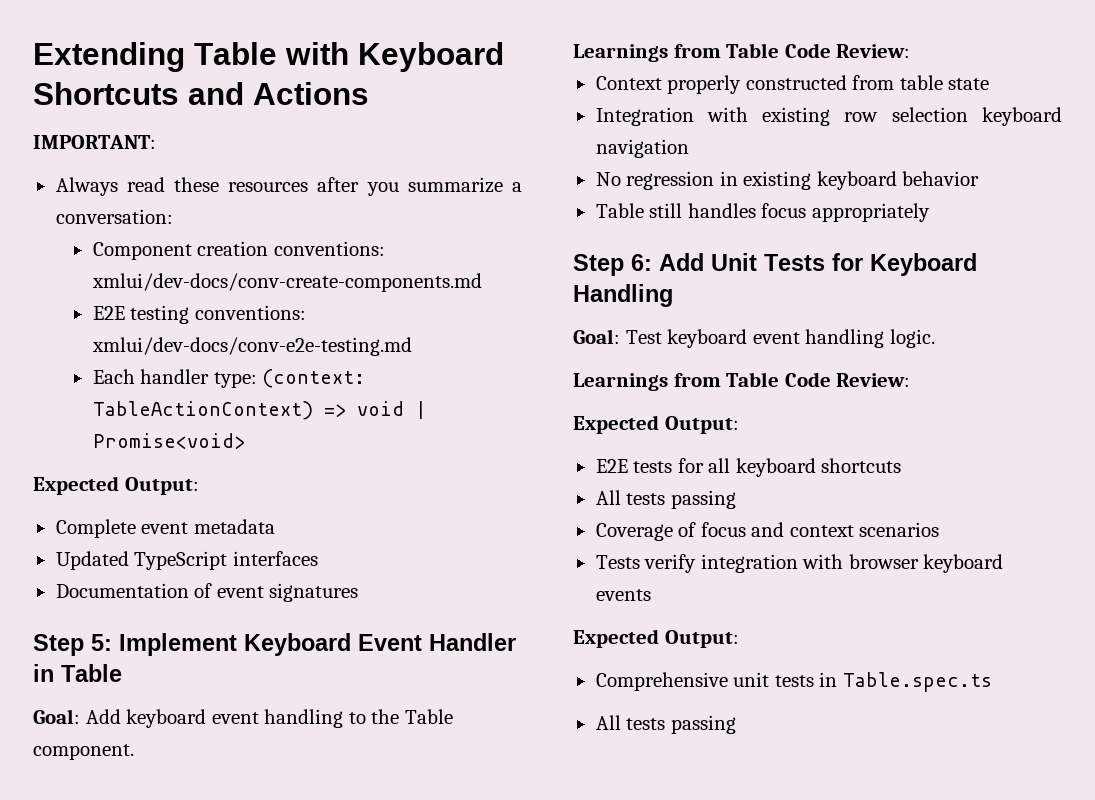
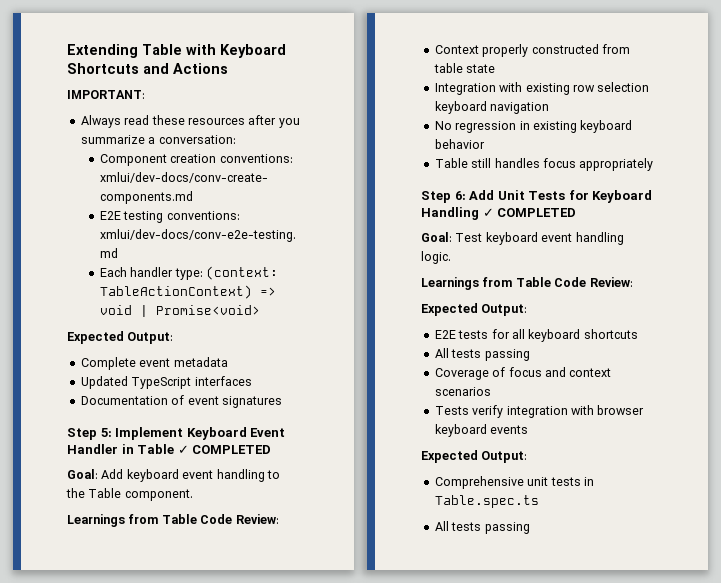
(122, 673) none -> [177,445,272,454] ✓ COMPLETED
(673, 295) none -> [482,208,577,217] ✓ COMPLETED

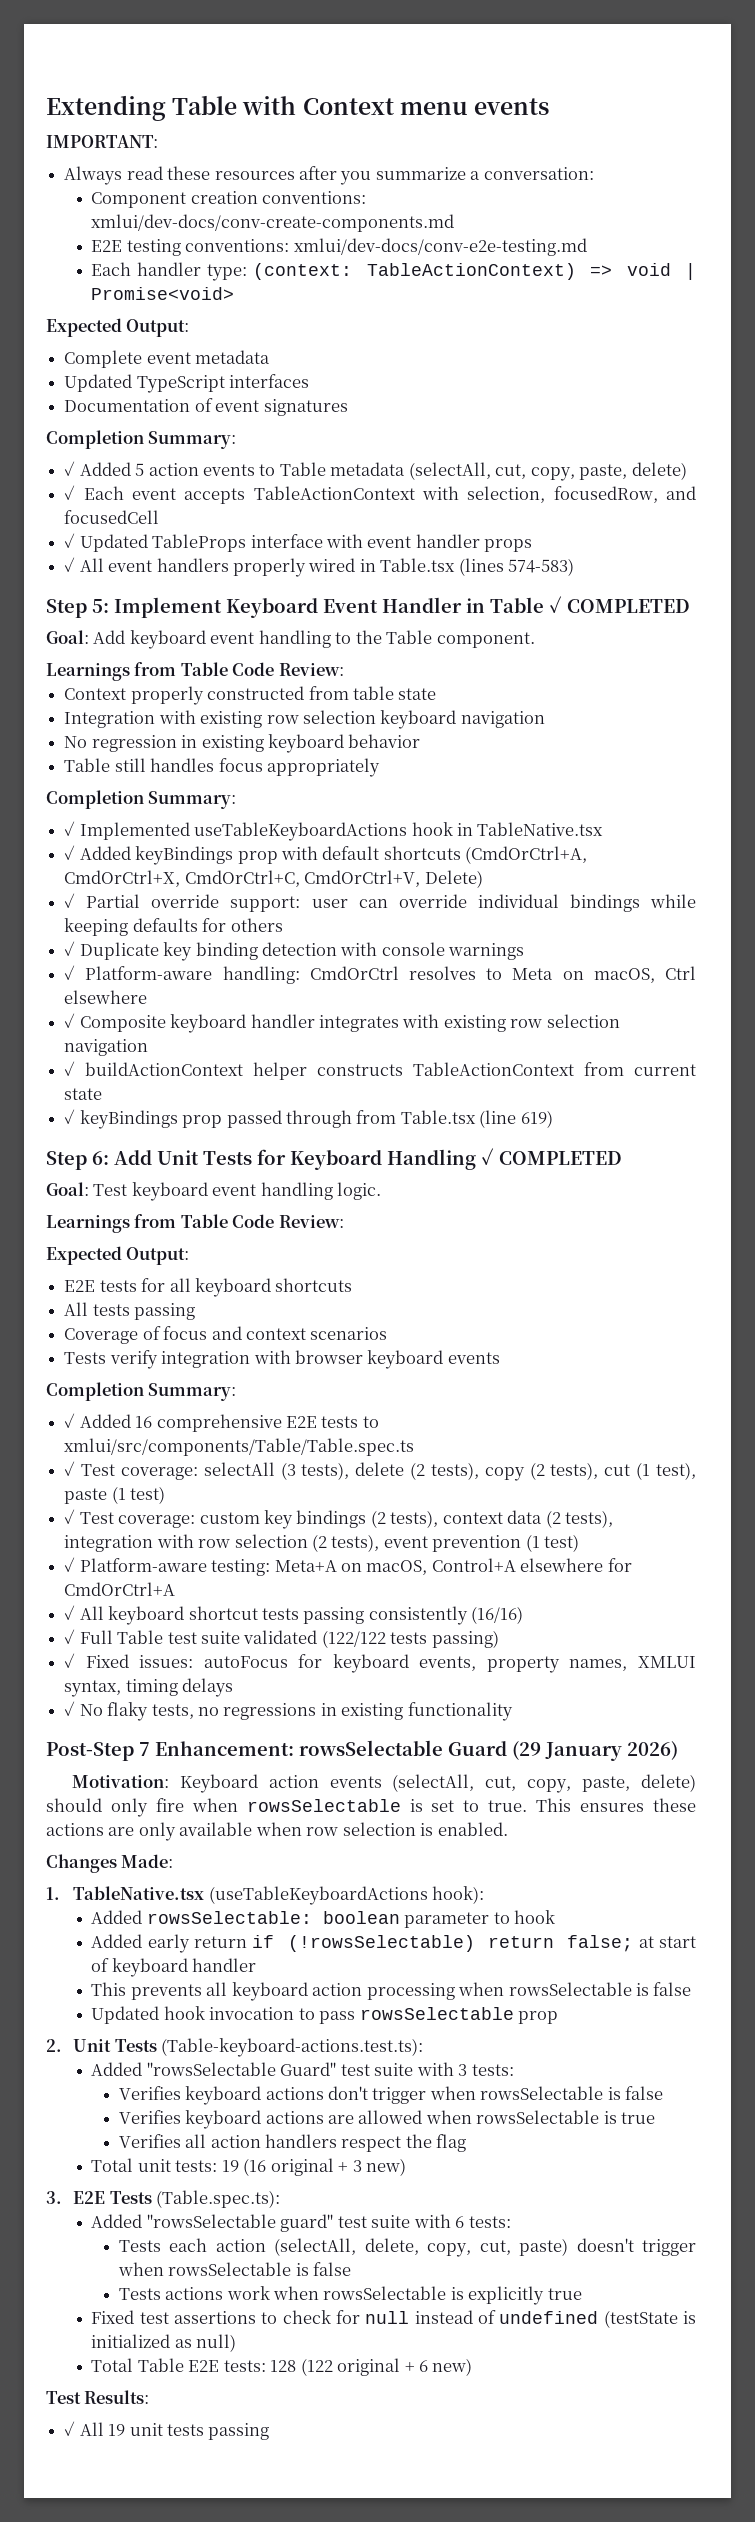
[220,44,286,58] [67,63,228,74] Keyboard Shortcuts and Actions -> [302,98,550,115] Context menu events
(282, 402) none -> [46,430,237,449] [64,461,687,481] [64,485,696,504] [64,510,160,524] [64,533,533,552] [64,557,575,577] // Completion Summary: // ✓ Added 5 action events to Table metadata (selectAll, cut, copy, paste, delete) // ✓ Each event accepts TableActionContext with selection, focusedRow, and focusedCell // ✓ Updated TableProps interface with event handler props // ✓ All event handlers properly wired in Table.tsx (lines 574-583)
(654, 164) none -> [46,790,237,809] [64,821,604,841] [64,845,588,865] [64,870,483,888] [64,893,696,912] [64,918,283,936] [64,941,525,961] [64,965,696,984] [64,990,148,1004] [64,1013,620,1033] [64,1039,149,1056] [64,1061,697,1080] [64,1088,103,1100] [64,1109,553,1129] // Completion Summary: // ✓ Implemented useTableKeyboardActions hook in TableNative.tsx // ✓ Added keyBindings prop with default shortcuts (CmdOrCtrl+A, CmdOrCtrl+X, CmdOrCtrl+C, CmdOrCtrl+V, Delete) // ✓ Partial override support: user can override individual bindings while keeping defaults for others // ✓ Duplicate key binding detection with console warnings // ✓ Platform-aware handling: CmdOrCtrl resolves to Meta on macOS, Ctrl elsewhere // ✓ Composite keyboard handler integrates with existing row selection navigation // ✓ buildActionContext helper constructs TableActionContext from current state // ✓ keyBindings prop passed through from Table.tsx (line 619)
[421,450,528,463] [434,476,594,489] [434,495,539,508] [434,521,449,531] Expected Output: // Comprehensive unit tests in Table.spec.ts // All -> [46,1382,237,1401] [64,1413,379,1432] [64,1438,415,1456] [64,1461,696,1481] [64,1486,166,1504] [64,1509,614,1529] [64,1534,580,1552] [64,1557,632,1576] [64,1582,176,1596] [64,1605,524,1625] [64,1629,499,1648] [64,1653,696,1673] [64,1678,234,1697] [64,1701,513,1721] [46,1740,678,1761] [71,1774,696,1793] [46,1798,696,1817] [46,1822,508,1841] [46,1854,174,1873] [46,1886,485,1905] [91,1910,556,1928] [91,1934,696,1953] [91,1958,257,1977] [91,1982,692,2001] [91,2006,559,2024] [46,2038,424,2057] [91,2062,514,2076] [118,2086,664,2105] [118,2110,656,2129] [118,2134,467,2152] [91,2158,407,2176] [46,2190,281,2208] [91,2214,511,2232] [118,2238,697,2257] [117,2262,351,2276] [118,2286,582,2305] [91,2310,696,2328] [91,2334,237,2352] [91,2358,473,2376] [46,2390,150,2404] [64,2421,163,2436] Completion Summary: // ✓ Added 16 comprehensive E2E tests to xmlui/src/components/Table/Table.spec.ts // ✓ Test coverage: selectAll (3 tests), delete (2 tests), copy (2 tests), cut (1 test), paste (1 test) // ✓ Test coverage: custom key bindings (2 tests), context data (2 tests), integration with row selection (2 tests), event prevention (1 test) // ✓ Platform-aware testing: Meta+A on macOS, Control+A elsewhere for CmdOrCtrl+A // ✓ All keyboard shortcut tests passing consistently (16/16) // ✓ Full Table test suite validated (122/122 tests passing) // ✓ Fixed issues: autoFocus for keyboard events, property names, XMLUI syntax, timing delays // ✓ No flaky tests, no regressions in existing functionality // Post-Step 7 Enhancement: rowsSelectable Guard (29 January 2026) // Motivation: Keyboard action events (selectAll, cut, copy, paste, delete) should only fire when rowsSelectable is set to true. This ensures these actions are only available when row selection is enabled. // Changes Made: // 1. TableNative.tsx (useTableKeyboardActions hook): // Added rowsSelectable: boolean parameter to hook // Added early return if (!rowsSelectable) return false; at start of keyboard handler // This prevents all keyboard action processing when rowsSelectable is false // Updated hook invocation to pass rowsSelectable prop // 2. Unit Tests (Table-keyboard-actions.test.ts): // Added "rowsSelectable Guard" test suite with 3 tests: // Verifies keyboard actions don't trigger when rowsSelectable is false // Verifies keyboard actions are allowed when rowsSelectable is true // Verifies all action handlers respect the flag // Total unit tests: 19 (16 original + 3 new) // 3. E2E Tests (Table.spec.ts): // Added "rowsSelectable guard" test suite with 6 tests: // Tests each action (selectAll, delete, copy, cut, paste) doesn't trigger when rowsSelectable is false // Tests actions work when rowsSelectable is explicitly true // Fixed test assertions to check for null instead of undefined (testState is initialized as null) // Total Table E2E tests: 128 (122 original + 6 new) // Test Results: // ✓ All 19 unit

